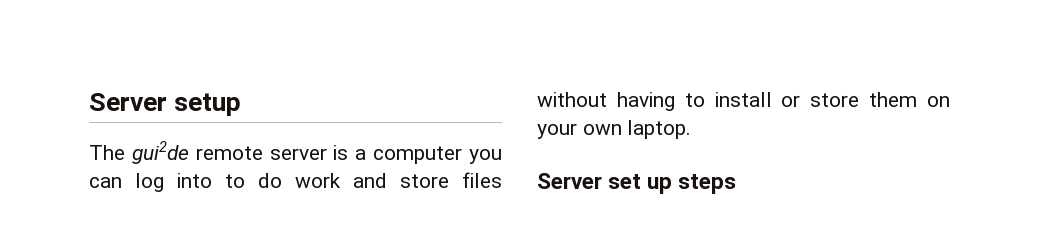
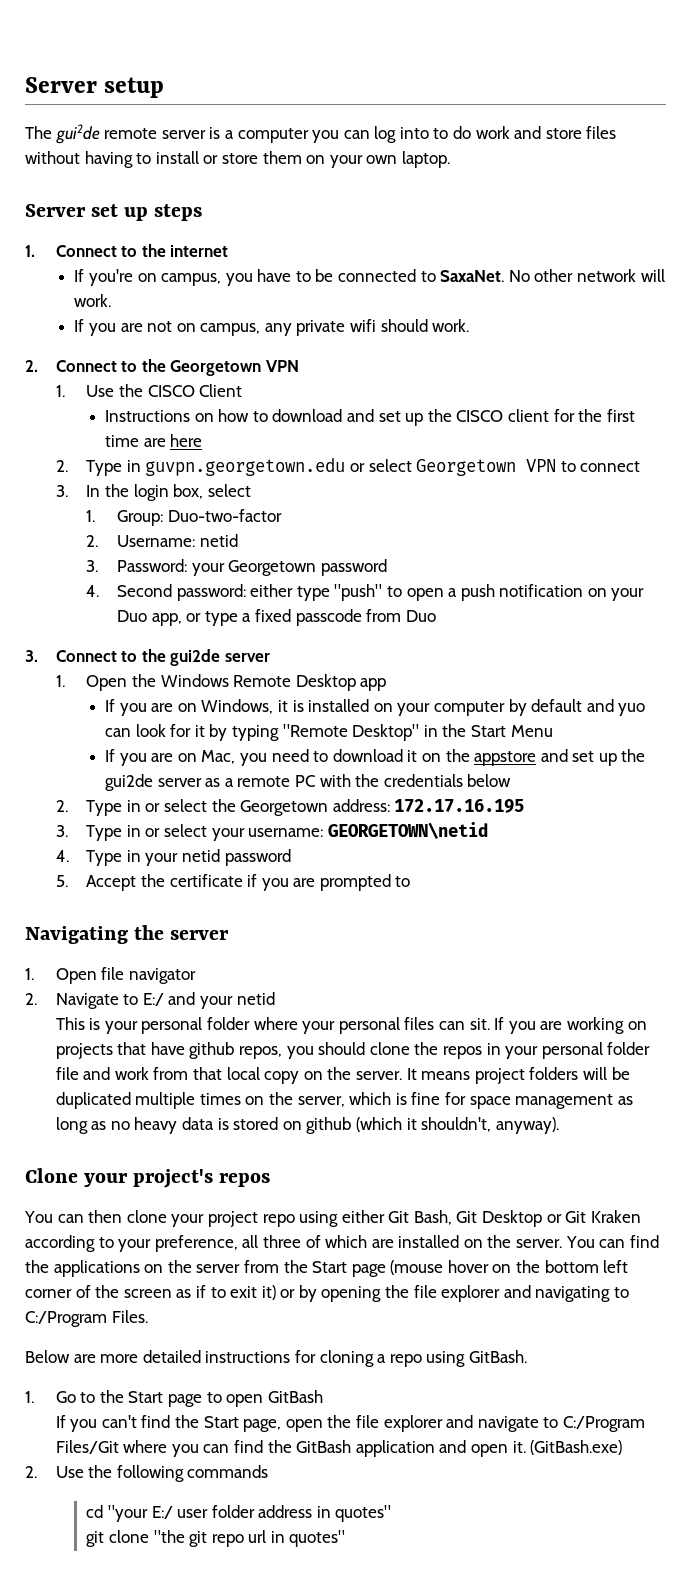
(737, 184) none -> [25,244,229,257] [74,269,665,286] [74,294,112,307] [74,319,470,336] [25,359,300,376] [55,384,243,397] [105,409,635,426] [105,434,203,447] [55,458,641,476] [55,484,251,501] [86,509,282,526] [86,534,238,547] [86,559,387,576] [86,584,645,601] [116,609,436,626] [25,649,271,666] [55,674,387,691] [105,699,646,716] [105,724,553,741] [105,749,646,766] [105,774,512,791] [55,799,525,816] [55,822,488,841] [55,849,291,866] [55,874,411,891] [25,925,230,944] [25,967,196,984] [25,992,275,1009] [55,1017,647,1034] [55,1042,651,1059] [55,1067,630,1084] [55,1092,633,1109] [55,1117,559,1134] [25,1168,271,1188] [24,1210,641,1227] [25,1235,659,1252] [25,1260,629,1277] [25,1285,630,1302] [25,1310,148,1327] [25,1350,527,1367] [25,1390,323,1407] [55,1415,645,1432] [55,1440,623,1457] [25,1465,269,1482] [86,1505,392,1522] [86,1530,346,1547] // 1. Connect to the internet // If you're on campus, you have to be connected to SaxaNet. No other network will work. // If you are not on campus, any private wifi should work. // 2. Connect to the Georgetown VPN // 1. Use the CISCO Client // Instructions on how to download and set up the CISCO client for the first time are here // 2. Type in guvpn.georgetown.edu or select Georgetown VPN to connect // 3. In the login box, select // 1. Group: Duo-two-factor // 2. Username: netid // 3. Password: your Georgetown password // 4. Second password: either type "push" to open a push notification on your Duo app, or type a fixed passcode from Duo // 3. Connect to the gui2de server // 1. Open the Windows Remote Desktop app // If you are on Windows, it is installed on your computer by default and yuo can look for it by typing "Remote Desktop" in the Start Menu // If you are on Mac, you need to download it on the appstore and set up the gui2de server as a remote PC with the credentials below // 2. Type in or select the Georgetown address: 172.17.16.195 // 3. Type in or select your username: GEORGETOWN\netid // 4. Type in your netid password // 5. Accept the certificate if you are prompted to // Navigating the server // 1. Open file navigator // 2. Navigate to E:/ and your netid // This is your personal folder where your personal files can sit. If you are working on projects that have github repos, you should clone the repos in your personal folder file and work from that local copy on the server. It means project folders will be duplicated multiple times on the server, which is fine for space management as long as no heavy data is stored on github (which it shouldn't, anyway). // Clone your project's repos // You can then clone your project repo using either Git Bash, Git Desktop or Git Kraken according to your preference, all three of which are installed on the server. You can find the applications on the server from the Start page (mouse hover on the bottom left corner of the screen as if to exit it) or by opening the file explorer and navigating to C:/Program Files. // Below are more detailed instructions for cloning a repo using GitBash. // 1. Go to the Start page to open GitBash // If you can't find the Start page, open the file explorer and navigate to C:/Program Files/Git where you can find the GitBash application and open it. (GitBash.exe) // 2. Use the following commands // cd "your E:/ user folder address in quotes" // git clone "the git repo url in quotes"

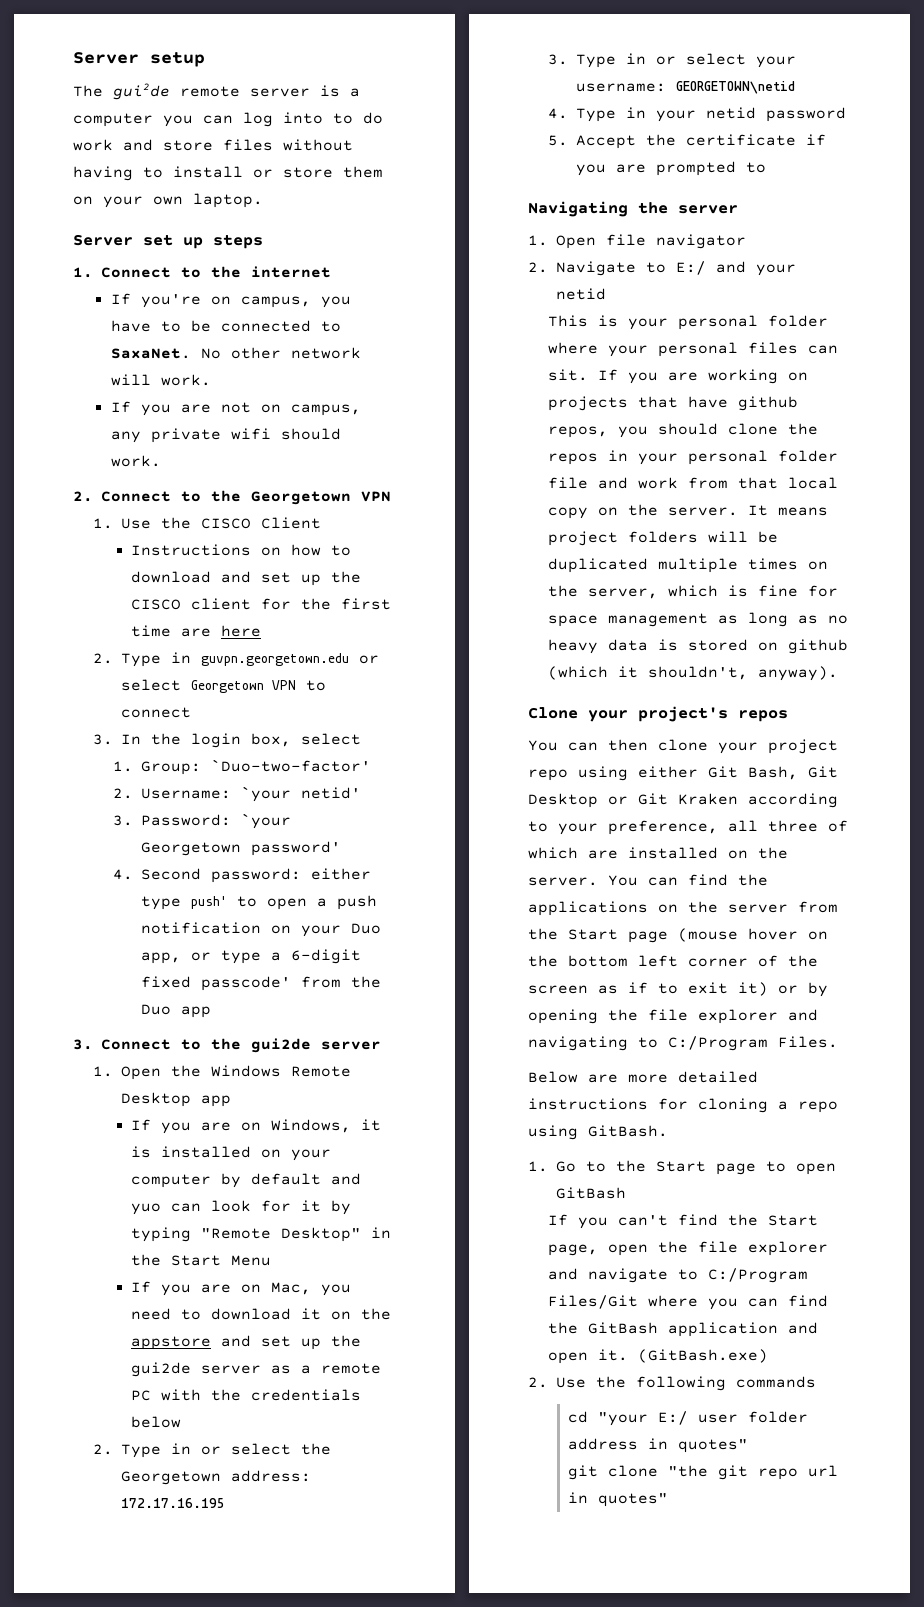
[167,509,282,522] Duo-two-factor -> [211,759,372,772] `Duo-two-factor'
[199,534,238,547] netid -> [241,786,362,802] `your netid'
[191,559,387,576] your Georgetown password -> [241,813,292,829] [141,841,342,856] `your Georgetown password'
[334,584,383,601] "push" -> [191,896,228,909] push'
[254,609,436,626] fixed passcode from Duo -> [291,949,362,964] [141,976,382,991] [141,1004,212,1018] 6-digit fixed passcode' from the Duo app

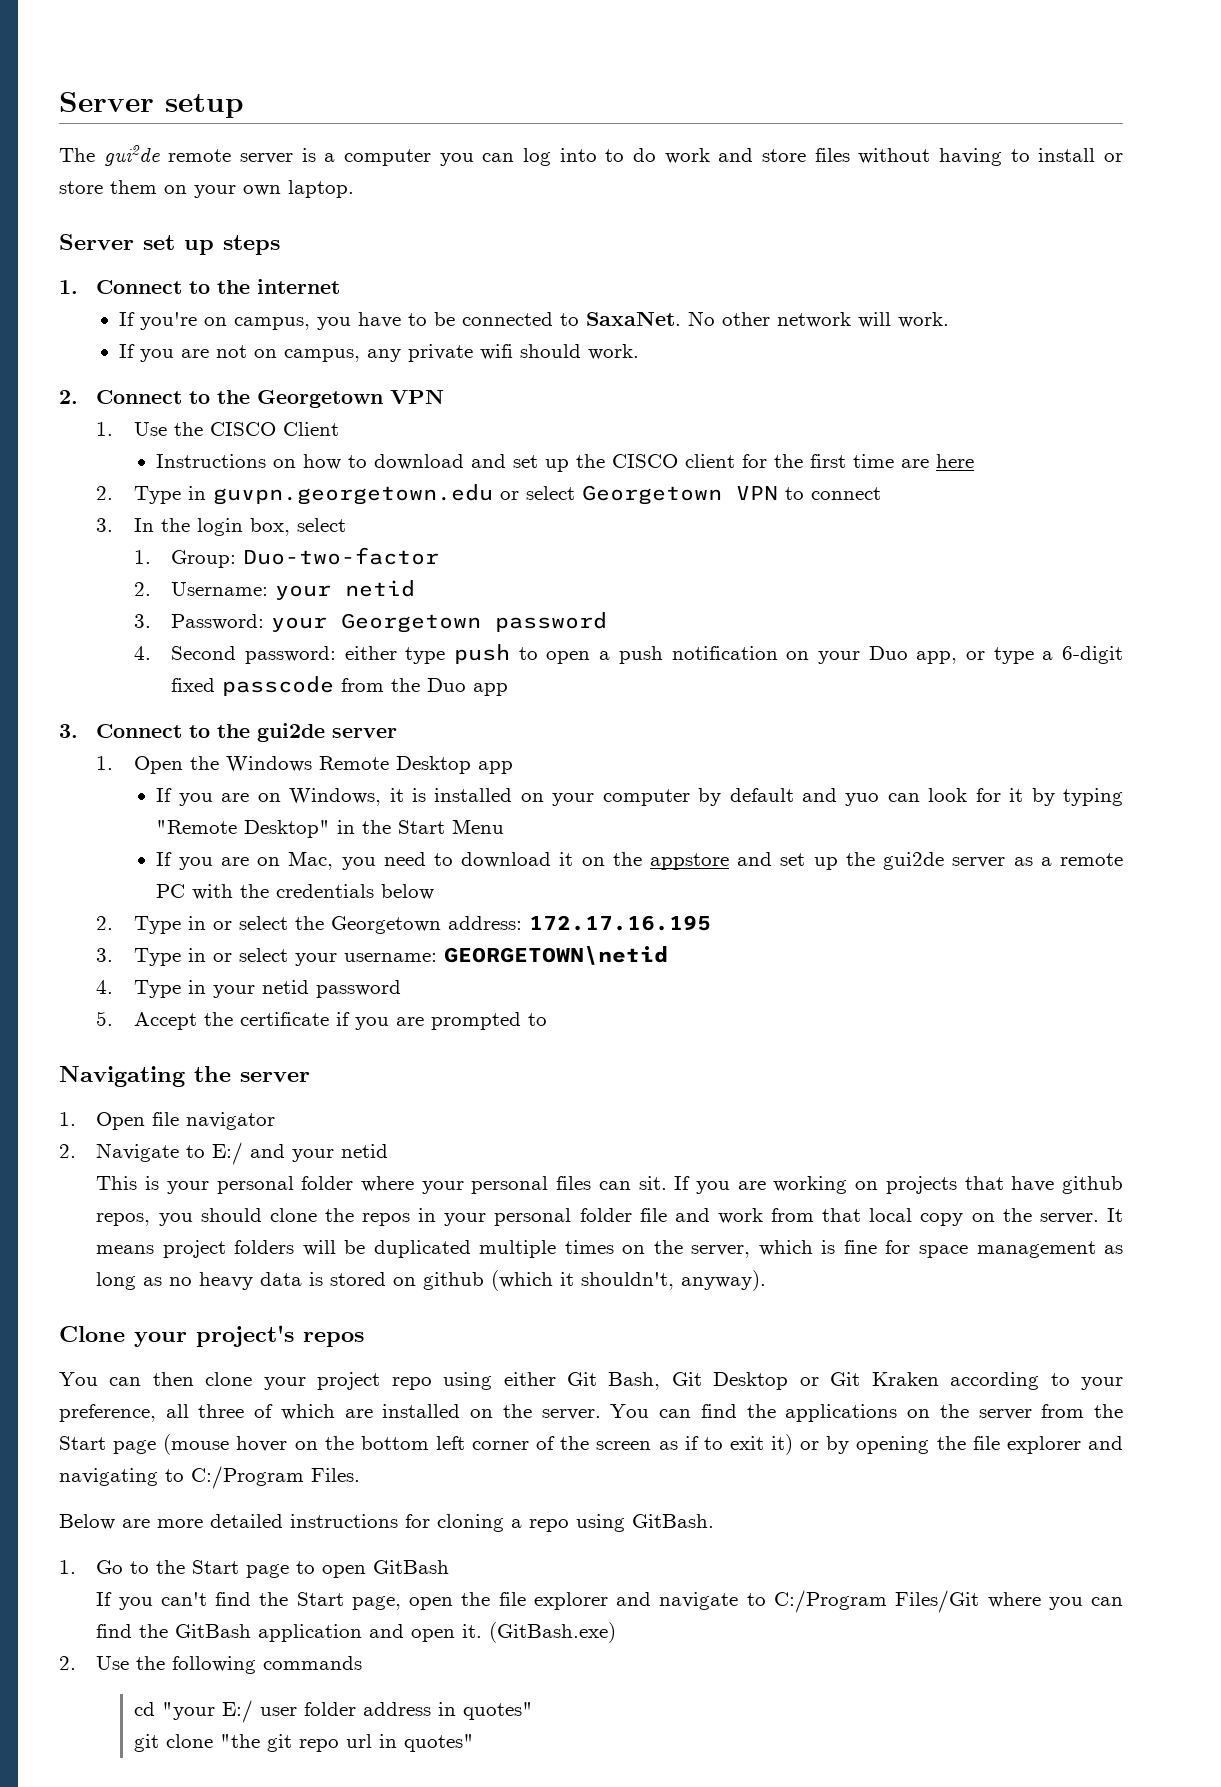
[211,759,372,772] `Duo-two-factor' -> [243,547,440,565] Duo-two-factor
[241,786,362,802] `your netid' -> [275,580,416,600] your netid
[241,813,292,829] [141,841,342,856] `your Georgetown password' -> [271,612,608,633] your Georgetown password
[191,896,228,909] push' -> [454,644,511,664] push
[201,976,292,991] passcode' -> [222,676,335,696] passcode

